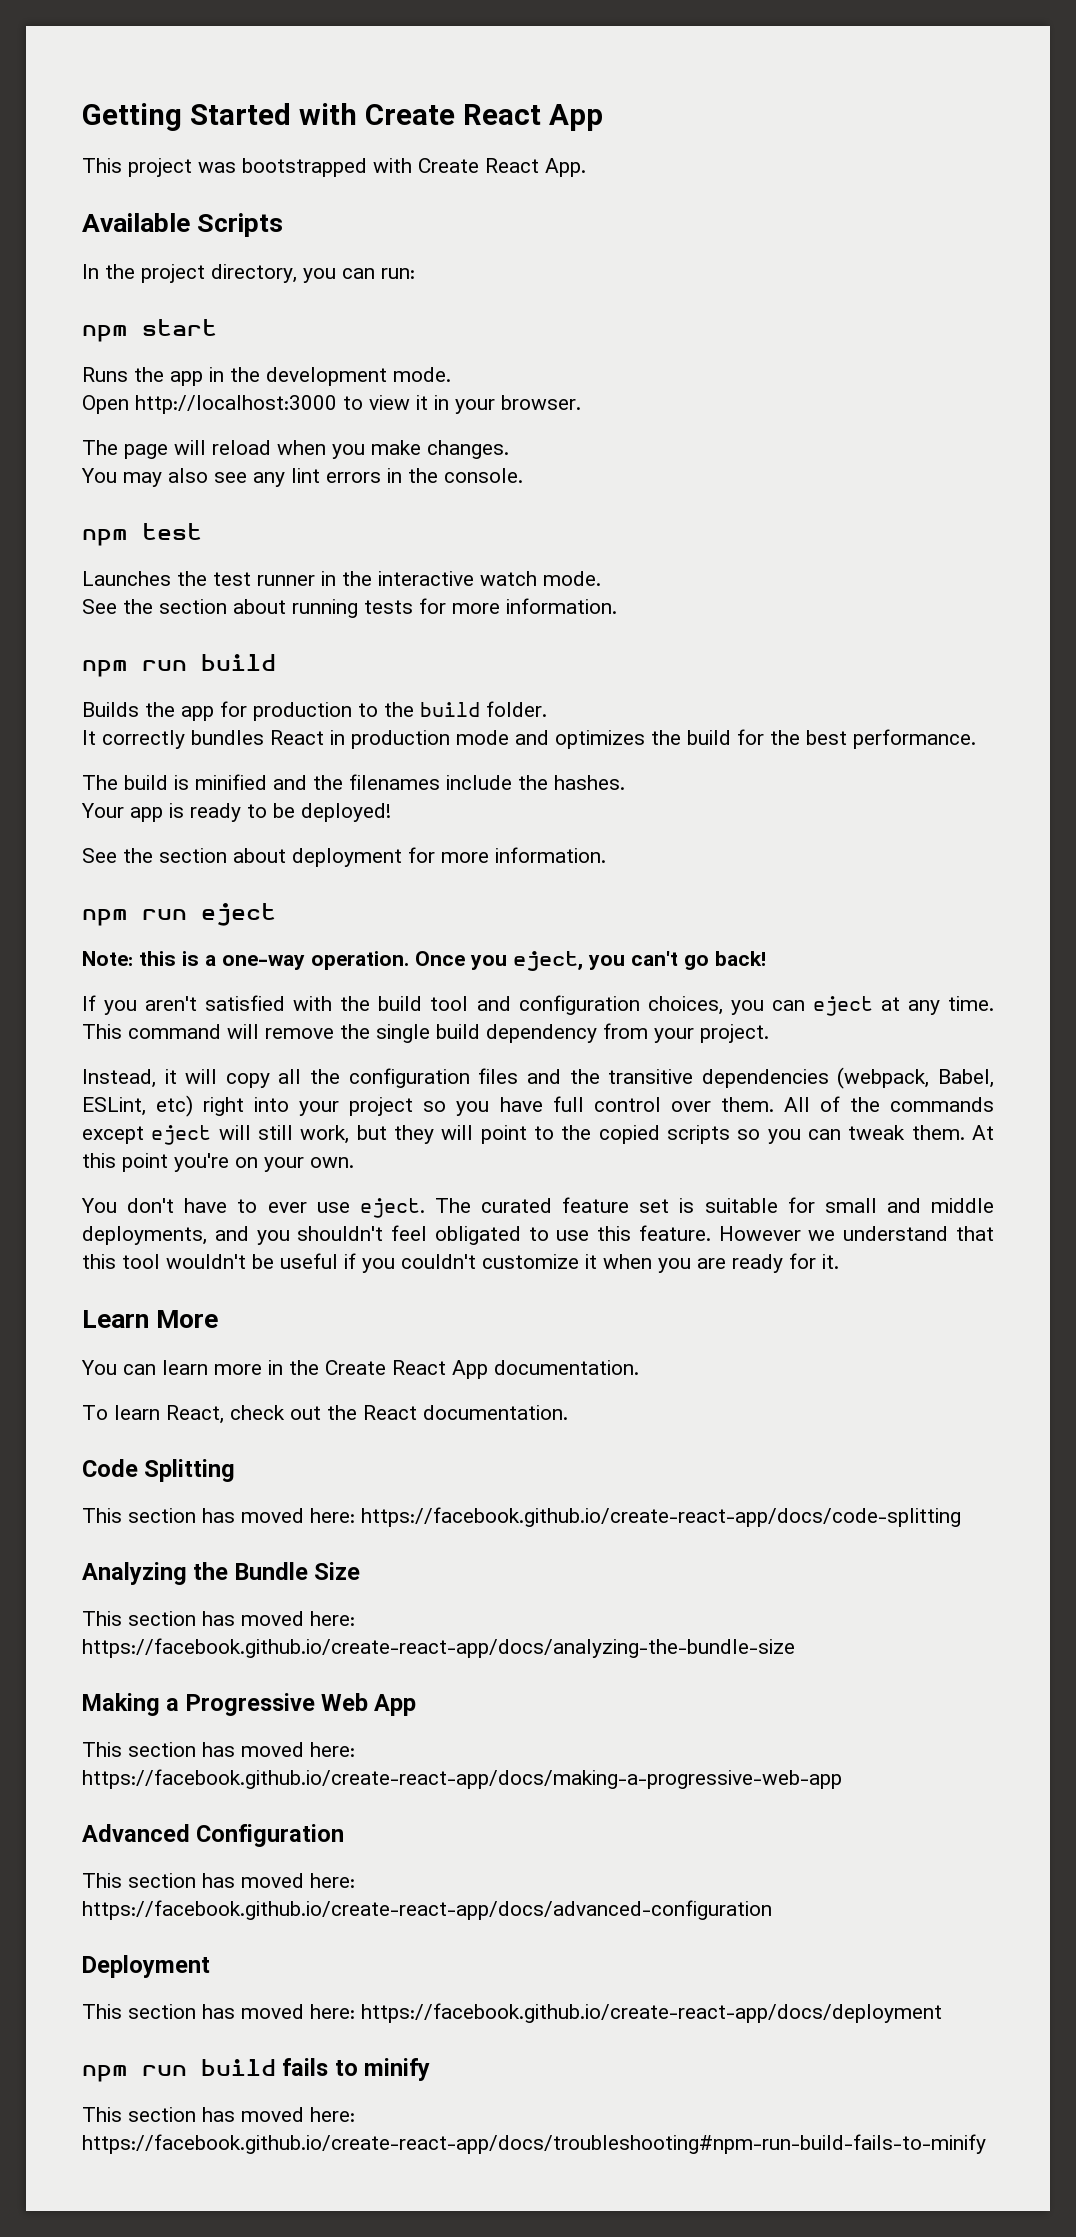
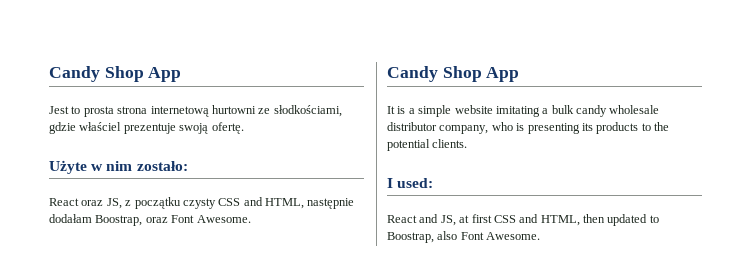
[82,103,603,131] [82,158,586,177] [82,213,284,237] [82,264,415,283] [82,319,217,342] [82,367,451,386] [82,395,581,414] [82,440,509,459] [81,468,523,487] [82,523,202,546] [82,571,601,586] [82,598,617,618] [82,654,276,677] [82,701,547,721] [82,729,976,749] [82,774,625,790] [81,803,391,822] [82,847,606,867] [82,903,276,926] [82,951,766,971] [82,995,994,1016] [82,1023,769,1043] [82,1067,995,1089] [82,1095,994,1117] [82,1125,995,1145] [82,1153,354,1172] [81,1197,994,1218] [82,1225,994,1245] [82,1253,839,1273] [82,1310,219,1328] [81,1360,639,1379] [82,1405,568,1424] [82,1459,236,1482] [82,1507,961,1527] [82,1562,361,1585] [82,1611,355,1626] [82,1638,795,1658] [82,1693,417,1716] [82,1742,355,1757] [82,1769,842,1789] [82,1824,345,1847] [82,1873,355,1888] [82,1900,772,1920] [82,1955,210,1978] [82,2003,942,2023] [82,2058,431,2082] [82,2107,355,2122] [82,2134,986,2154] Getting Started with Create React App // This project was bootstrapped with Create React App. // Available Scripts // In the project directory, you can run: // npm start // Runs the app in the development mode. // Open http://localhost:3000 to view it in your browser. // The page will reload when you make changes. // You may also see any lint errors in the console. // npm test // Launches the test runner in the interactive watch mode. // See the section about running tests for more information. // npm run build // Builds the app for production to the build folder. // It correctly bundles React in production mode and optimizes the build for the best performance. // The build is minified and the filenames include the hashes. // Your app is ready to be deployed! // See the section about deployment for more information. // npm run eject // Note: this is a one-way operation. Once you eject, you can't go back! // If you aren't satisfied with the build tool and configuration choices, you can eject at any time. This command will remove the single build dependency from your project. // Instead, it will copy all the configuration files and the transitive dependencies (webpack, Babel, ESLint, etc) right into your project so you have full control over them. All of the commands except eject will still work, but they will point to the copied scripts so you can tweak them. At this point you're on your own. // You don't have to ever use eject. The curated feature set is suitable for small and middle deployments, and you shouldn't feel obligated to use this feature. However we understand that this tool wouldn't be useful if you couldn't customize it when you are ready for it. // Learn More // You can learn more in the Create React App documentation. // To learn React, check out the React documentation. // Code Splitting // This section has moved here: https://facebook.github.io/create-react-app/docs/code-splitting // Analyzing the Bundle Size // This section has moved here: https://facebook.github.io/create-react-app/docs/analyzing-the-bundle-size // Making a Progressive Web App // This section has moved here: https://facebook.github.io/create-react-app/docs/making-a-progressive-web-app // Advanced Configuration // This section has moved here: https://facebook.github.io/create-react-app/docs/advanced-configuration // Deployment // This section has moved here: https://facebook.github.io/create-react-app/docs/deployment // npm run build fails to minify // This section has moved here: https://facebook.github.io/create-react-app/docs/troubleshooting#npm-run-build-fails-to-minify -> [49,66,182,82] [49,105,342,117] [49,122,244,134] [49,160,188,174] [49,197,355,209] [49,214,251,226] [387,66,520,82] [387,105,660,117] [387,122,669,134] [387,139,468,151] [387,178,434,188] [387,214,659,226] [387,231,541,243] Candy Shop App // Jest to prosta strona internetową hurtowni ze słodkościami, gdzie właściel prezentuje swoją ofertę. // Użyte w nim zostało: // React oraz JS, z początku czysty CSS and HTML, następnie dodałam Boostrap, oraz Font Awesome. // Candy Shop App // It is a simple website imitating a bulk candy wholesale distributor company, who is presenting its products to the potential clients. // I used: // React and JS, at first CSS and HTML, then updated to Boostrap, also Font Awesome.

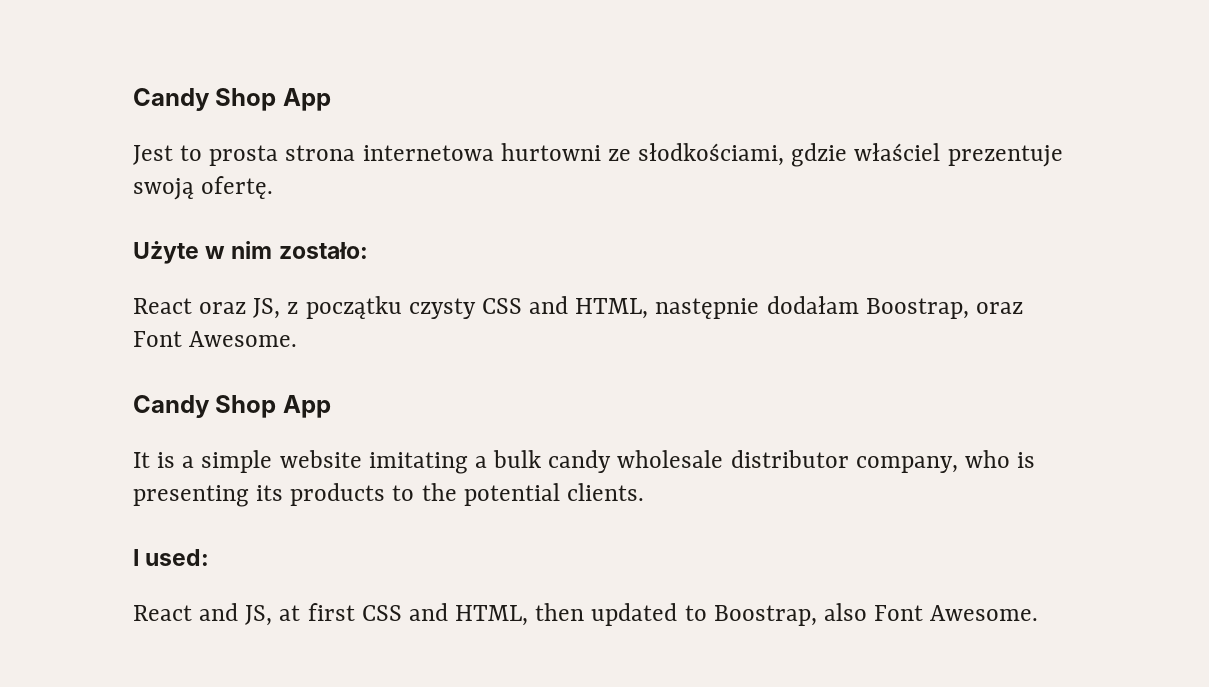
[150,106,209,117] internetową -> [362,145,494,161] internetowa

